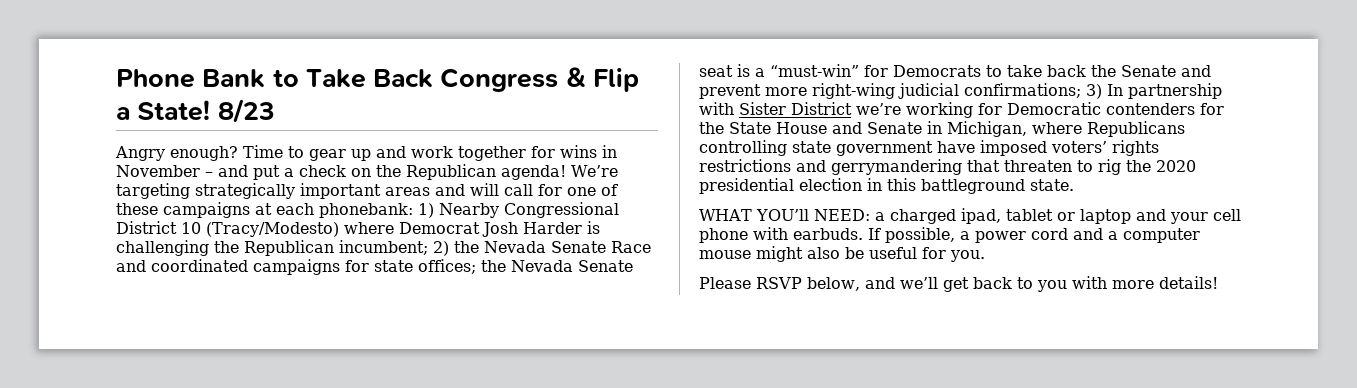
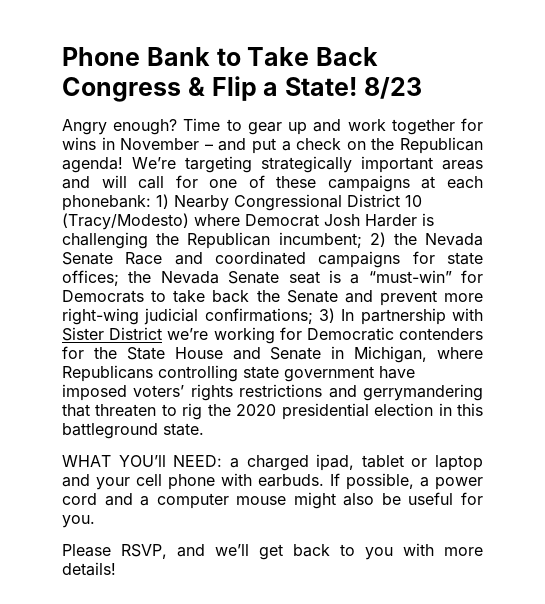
[756,277,860,291] RSVP below, -> [121,544,167,559] RSVP,

